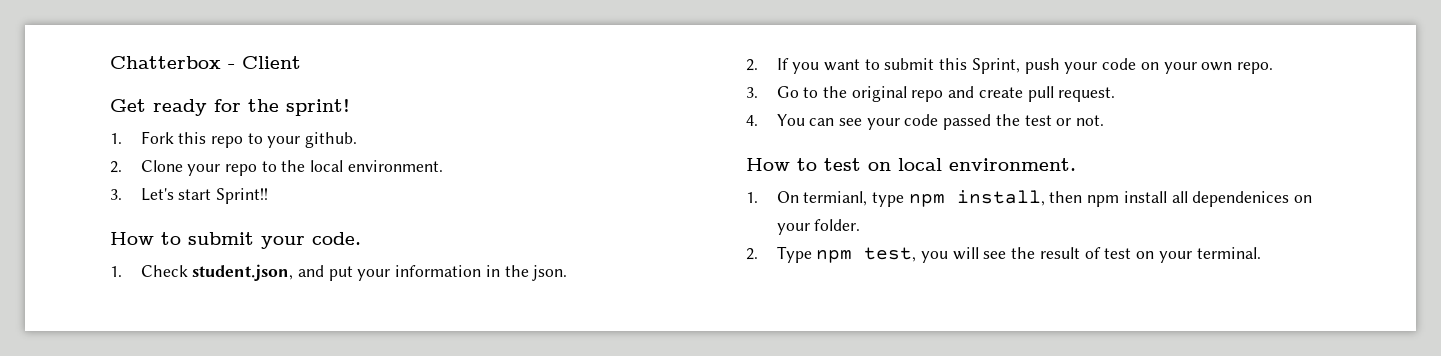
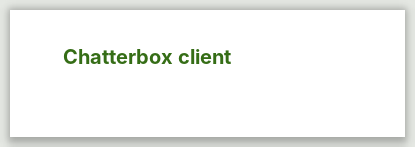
[228,56,301,69] [110,99,350,116] [110,131,358,148] [110,160,443,176] [110,188,268,204] [110,232,361,249] [110,264,568,281] [746,58,1273,74] [746,86,1116,102] [746,114,1105,130] [746,158,1076,171] [746,190,1313,207] [776,219,861,235] [746,246,1261,263] - Client // Get ready for the sprint! // 1. Fork this repo to your github. // 2. Clone your repo to the local environment. // 3. Let's start Sprint!! // How to submit your code. // 1. Check student.json, and put your information in the json. // 2. If you want to submit this Sprint, push your code on your own repo. // 3. Go to the original repo and create pull request. // 4. You can see your code passed the test or not. // How to test on local environment. // 1. On termianl, type npm install, then npm install all dependenices on your folder. // 2. Type npm test, you will see the result of test on your terminal. -> [178,49,232,64] client

